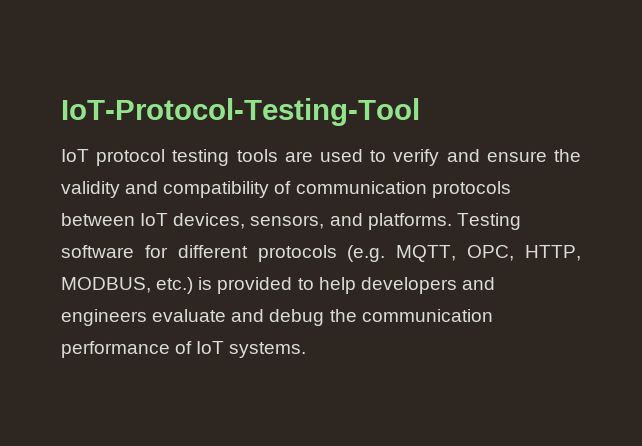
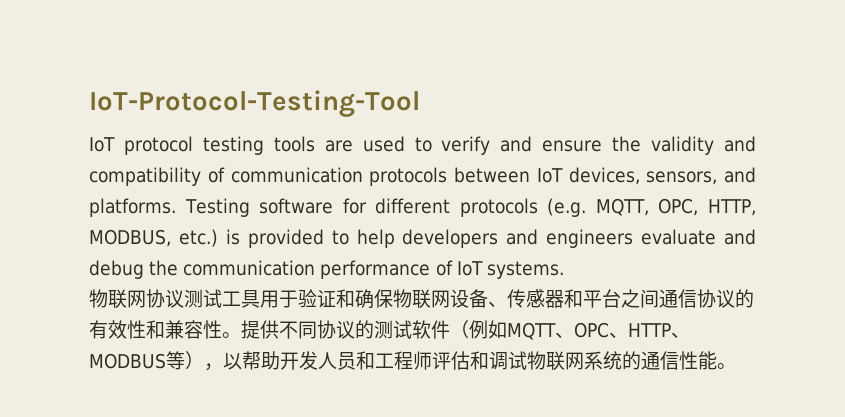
(307, 350) none -> [89,289,754,309] [89,320,690,340] [89,351,736,371] // 物联网协议测试工具用于验证和确保物联网设备、传感器和平台之间通信协议的有效性和兼容性。提供不同协议的测试软件（例如MQTT、OPC、HTTP、MODBUS等），以帮助开发人员和工程师评估和调试物联网系统的通信性能。

